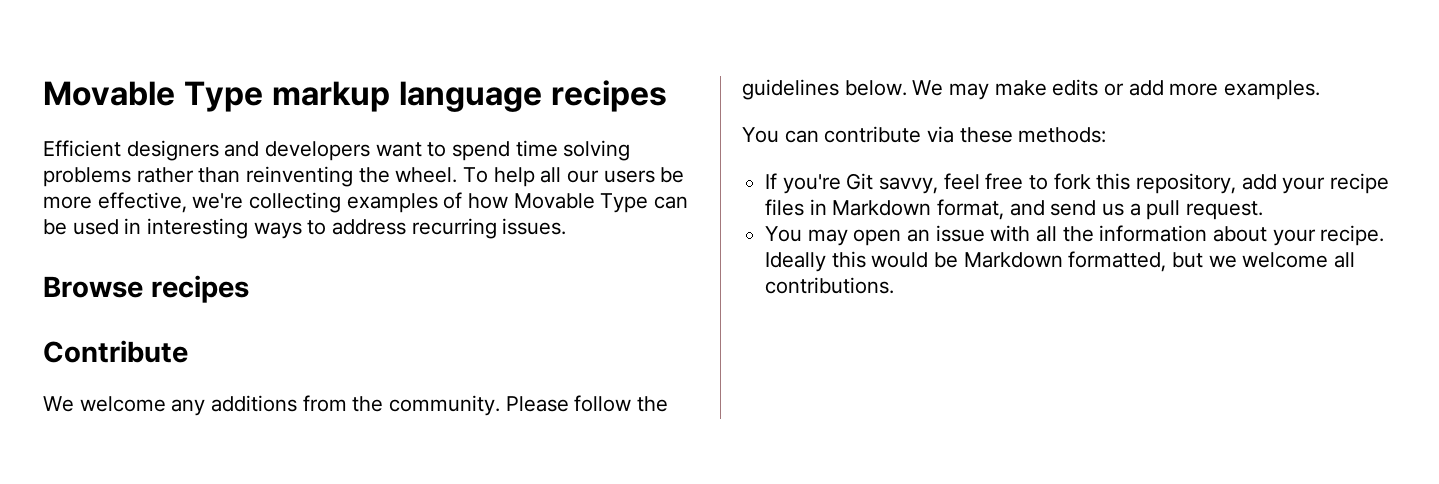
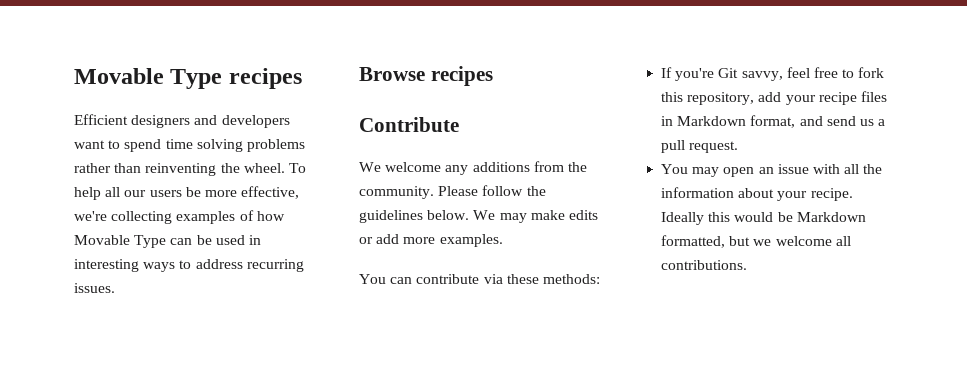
[43,81,542,112] Movable Type markup language -> [74,68,223,89] Movable Type

